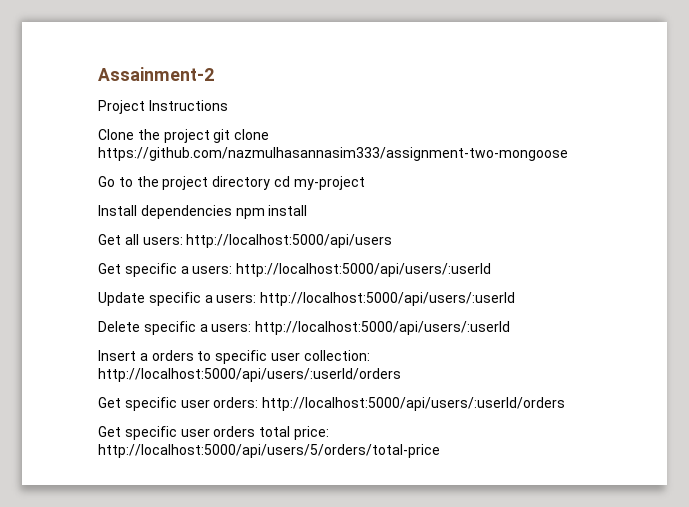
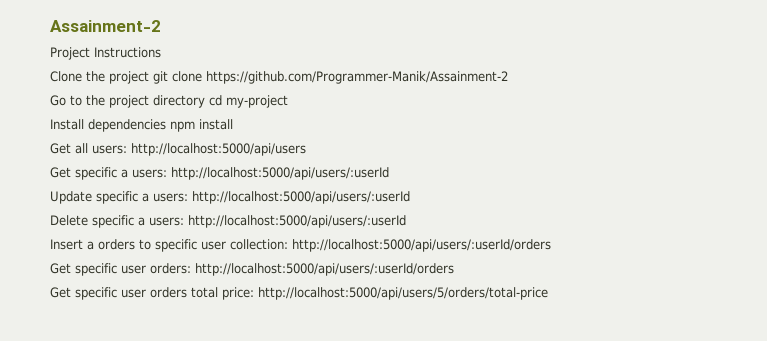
[98,147,568,161] https://github.com/nazmulhasannasim333/assignment-two-mongoose -> [206,71,508,84] https://github.com/Programmer-Manik/Assainment-2

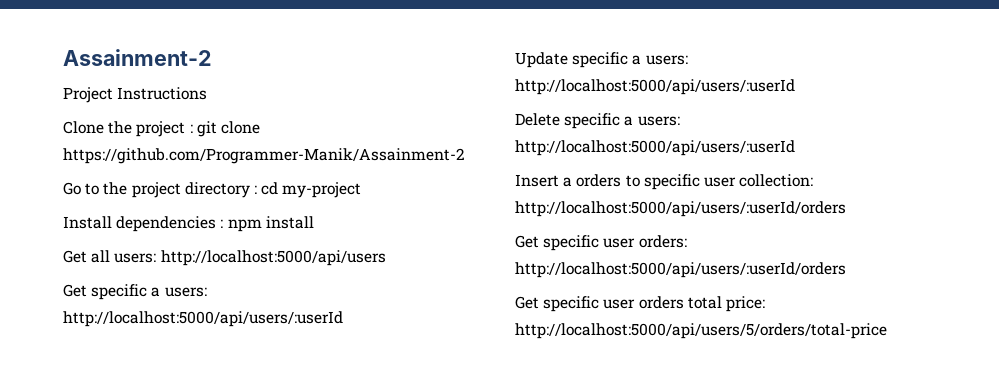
(149, 77) none -> [189,124,193,133] :
(205, 101) none -> [253,185,257,194] :
(166, 125) none -> [220,219,224,228] :

